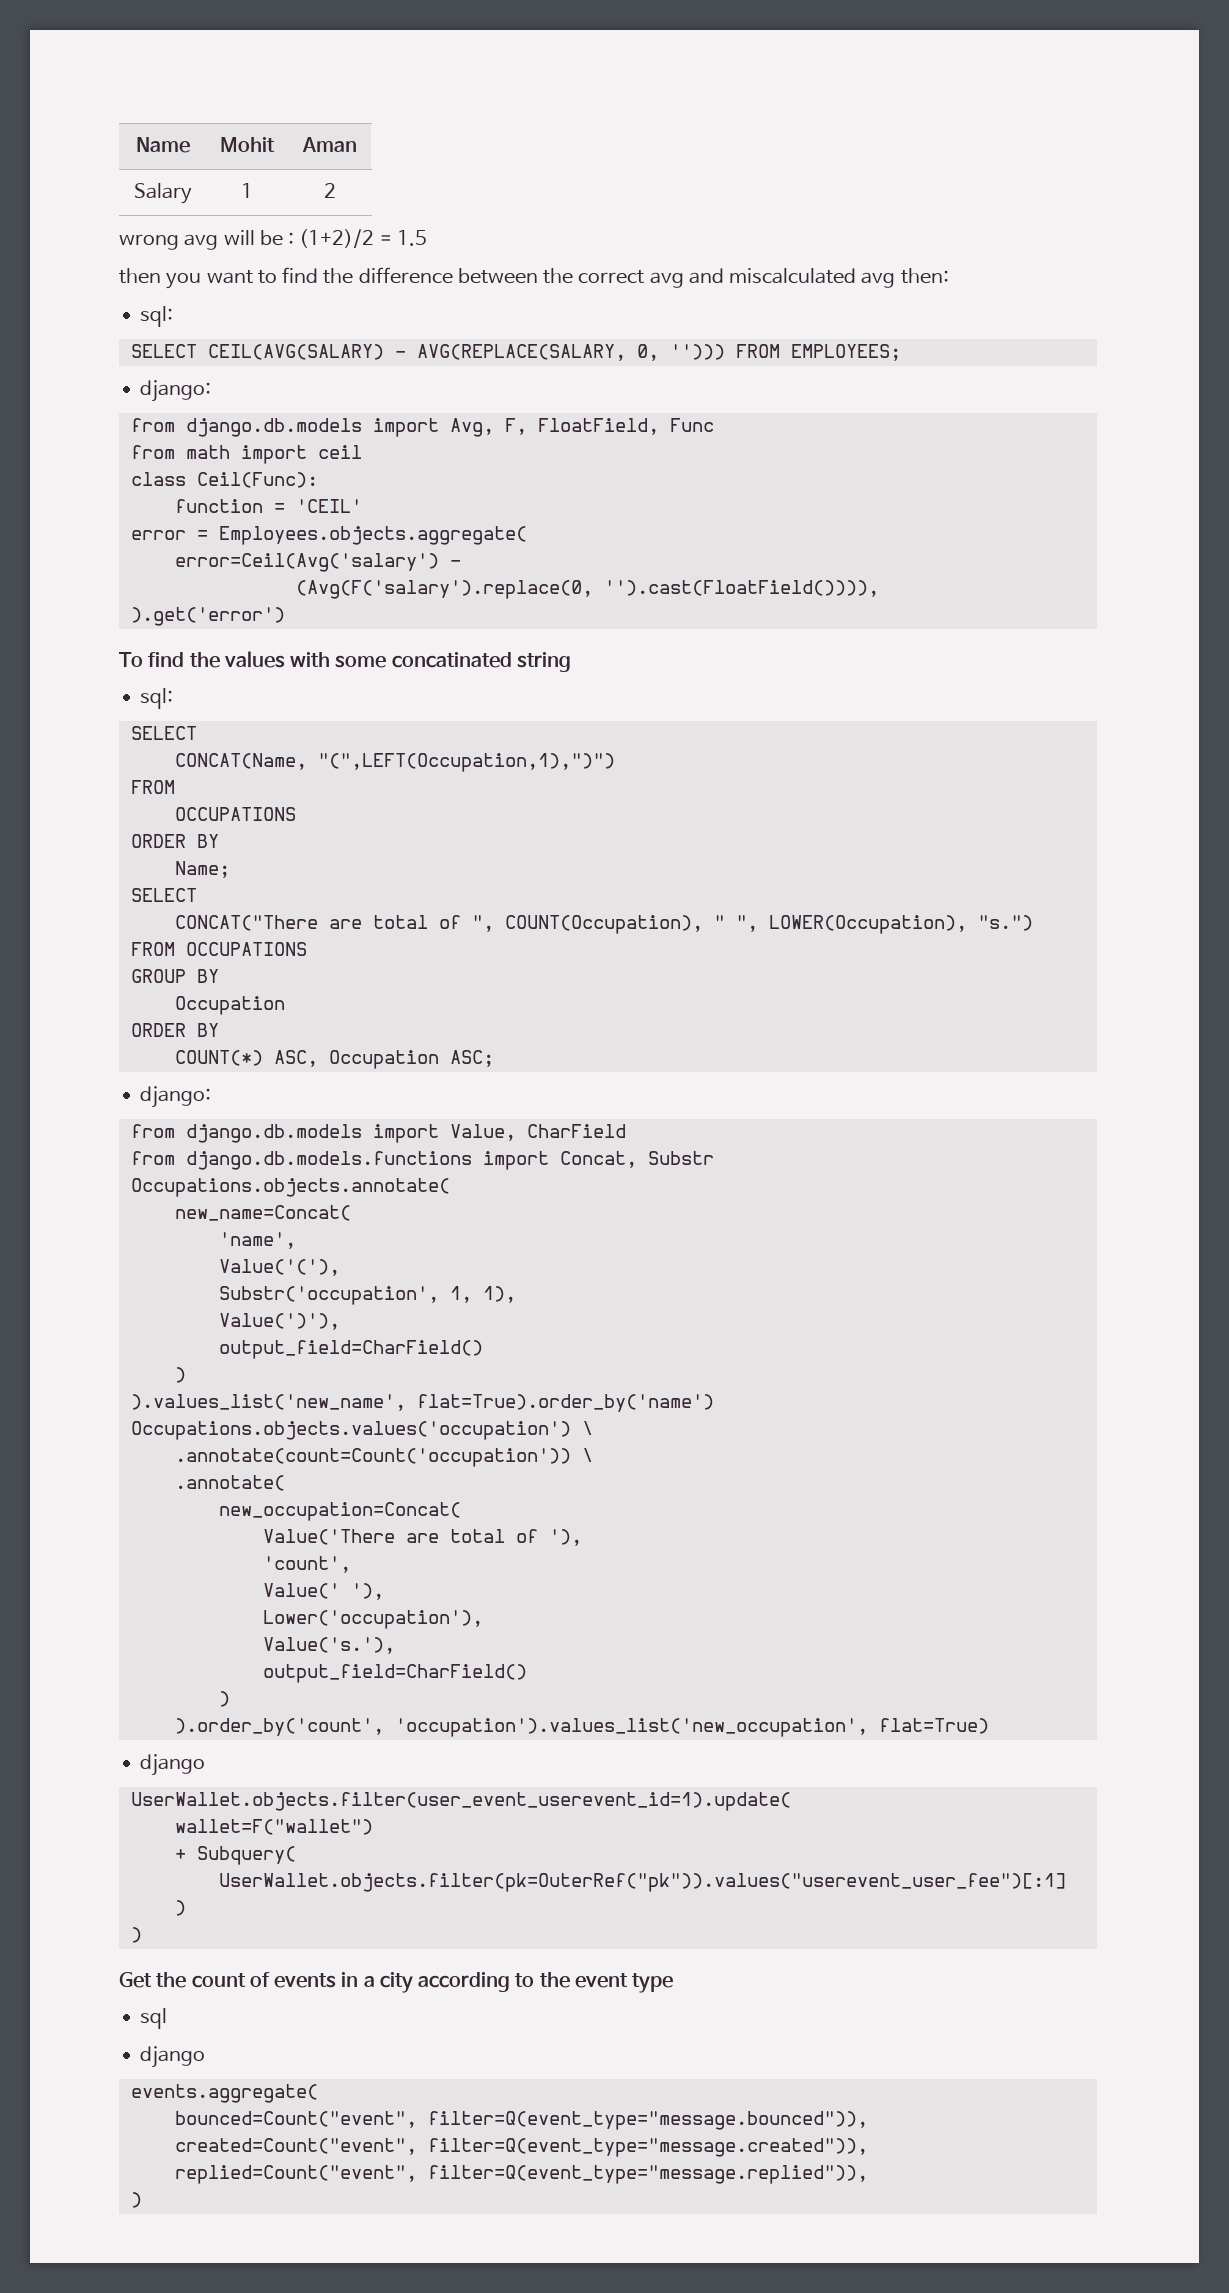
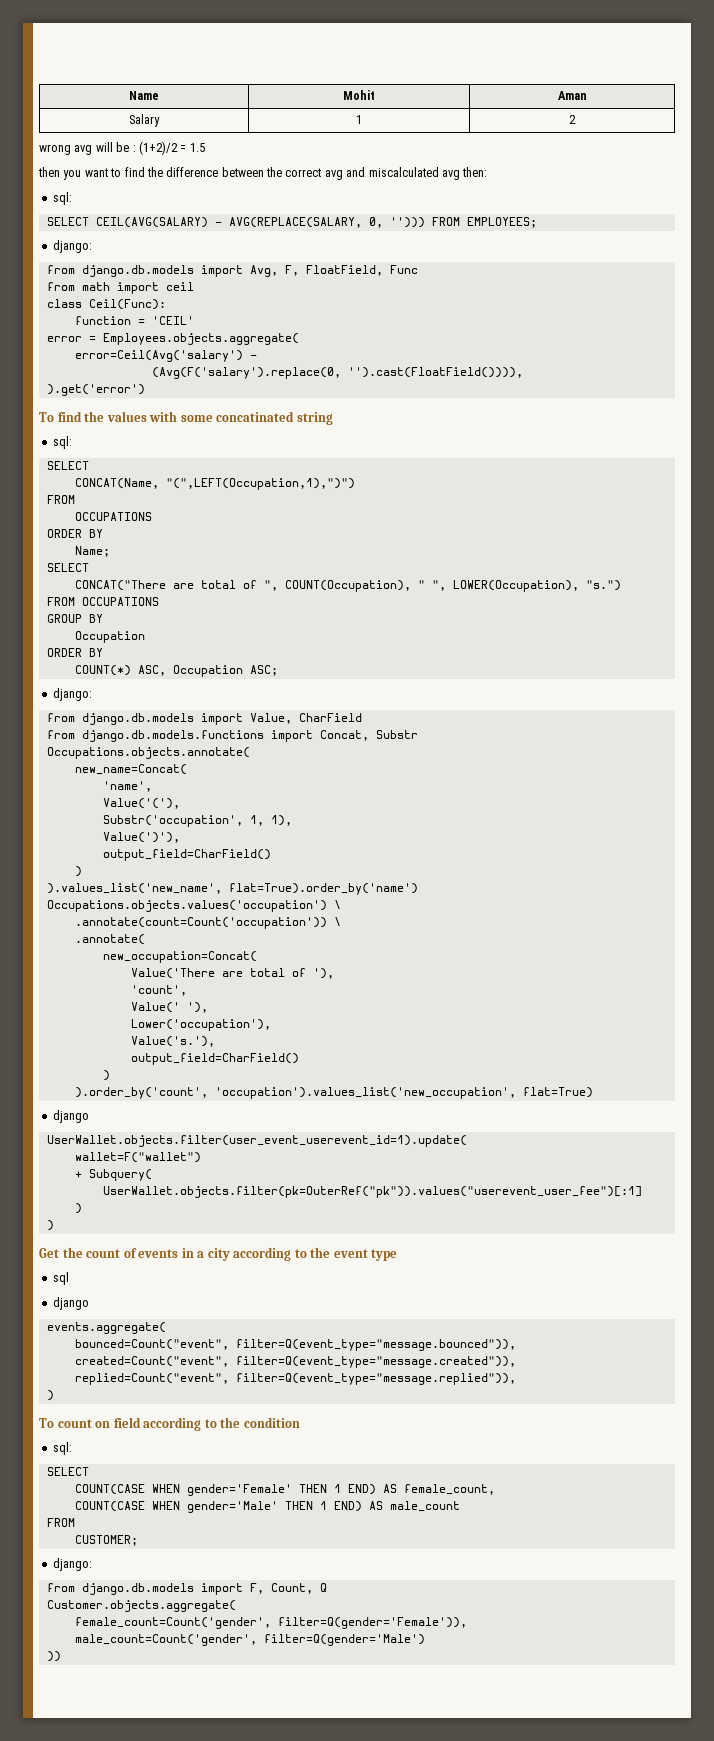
(142, 2200) none -> [39,1417,300,1431] [52,1442,72,1455] [46,1467,89,1476] [74,1484,495,1496] [74,1501,460,1513] [46,1518,75,1527] [74,1535,138,1546] [52,1558,92,1571] [46,1583,327,1595] [46,1600,236,1612] [74,1617,467,1629] [74,1634,425,1646] [46,1651,61,1662] // To count on field according to the condition // sql: // SELECT // COUNT(CASE WHEN gender='Female' THEN 1 END) AS female_count, // COUNT(CASE WHEN gender='Male' THEN 1 END) AS male_count // FROM // CUSTOMER; // django: // from django.db.models import F, Count, Q // Customer.objects.aggregate( // female_count=Count('gender', filter=Q(gender='Female')), // male_count=Count('gender', filter=Q(gender='Male') // ))

